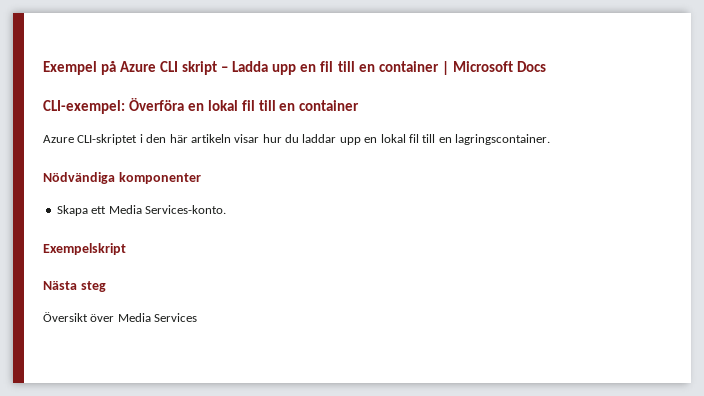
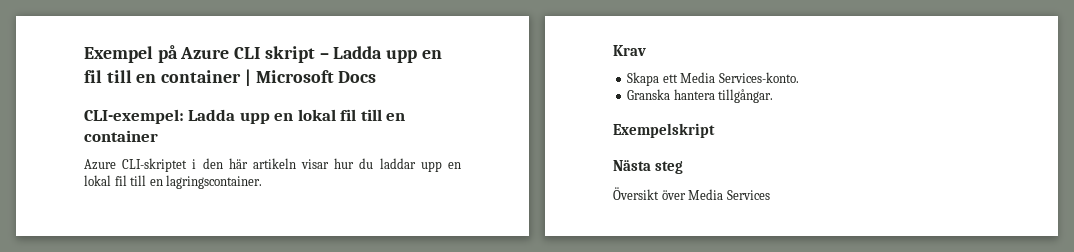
[128,98,184,111] Överföra -> [188,109,270,124] Ladda upp
[43,172,201,184] Nödvändiga komponenter -> [613,45,646,56] Krav
(226, 209) none -> [627,89,774,103] // Granska hantera tillgångar.

